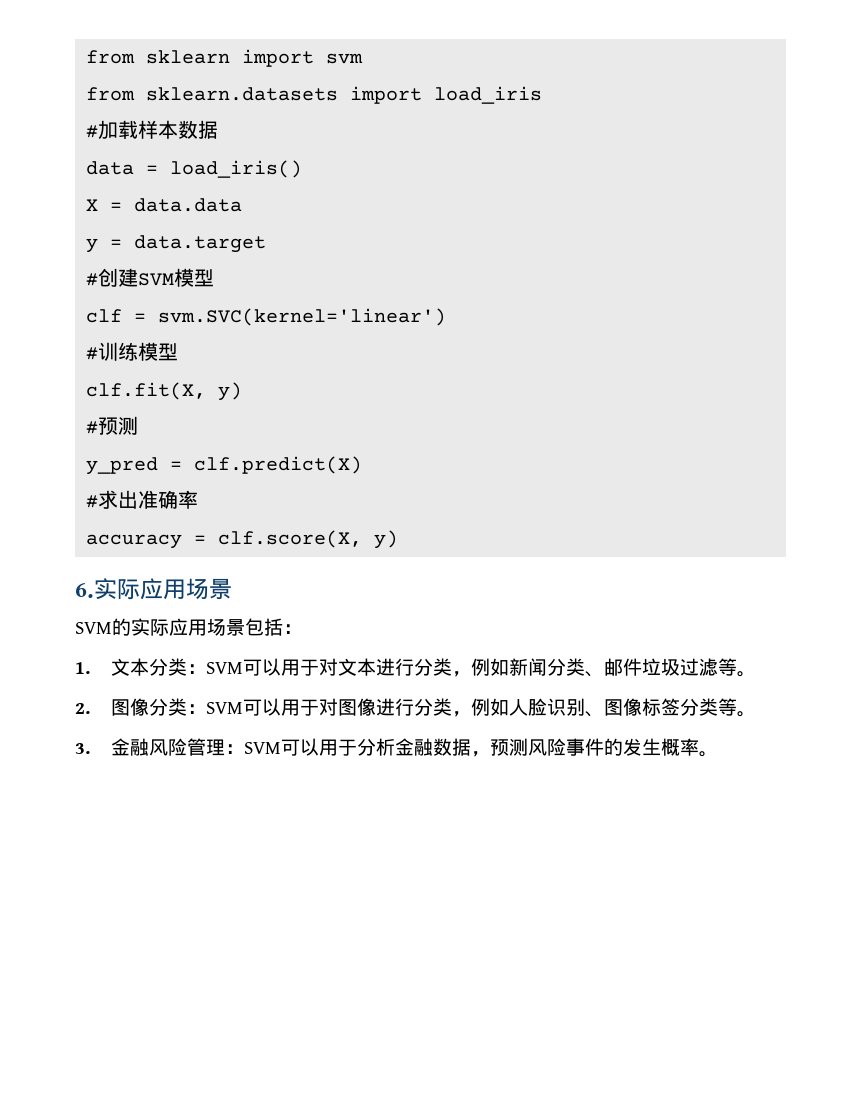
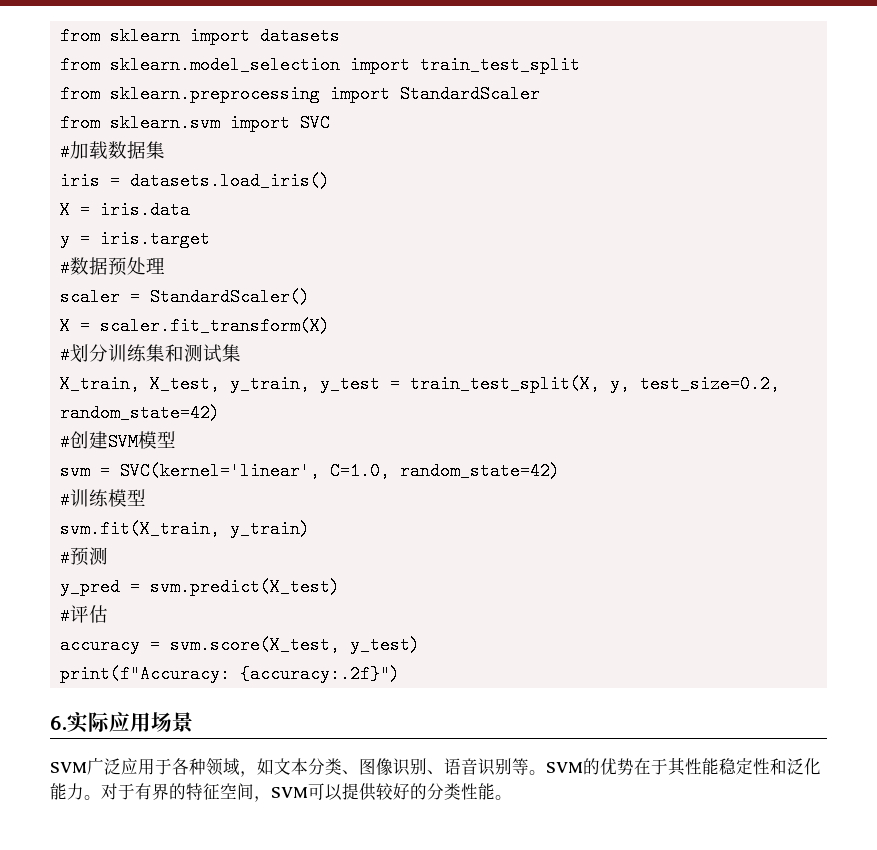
[326,53,364,64] [86,86,543,104] svm // from sklearn.datasets import load_iris -> [259,27,340,45] [59,56,580,74] [59,85,540,103] [59,114,330,132] datasets // from sklearn.model_selection import train_test_split // from sklearn.preprocessing import StandardScaler // from sklearn.svm import SVC
[138,120,219,139] [86,160,303,178] [86,198,243,212] 样本数据 // data = load_iris() // X = data.data -> [107,141,165,159] [59,172,330,190] [59,201,190,219] 数据集 // iris = datasets.load_iris() // X = iris.data
[134,235,267,253] data.target -> [99,230,210,248] [59,257,165,277] [59,288,310,306] [59,317,330,335] [59,344,241,364] [59,375,780,393] [59,404,220,422] iris.target // #数据预处理 // scaler = StandardScaler() // X = scaler.fit_transform(X) // #划分训练集和测试集 // X_train, X_test, y_train, y_test = train_test_split(X, y, test_size=0.2, random_state=42)
[86,308,447,326] clf = svm.SVC(kernel='linear') -> [59,462,560,480] svm = SVC(kernel='linear', C=1.0, random_state=42)
[86,382,243,401] clf.fit(X, y) -> [59,520,310,538] svm.fit(X_train, y_train)
[194,456,363,474] [86,490,199,509] clf.predict(X) // #求出准确率 -> [149,578,340,596] [59,605,108,625] svm.predict(X_test) // #评估
[218,530,399,549] clf.score(X, y) -> [169,636,420,654] [59,665,400,683] svm.score(X_test, y_test) // print(f"Accuracy: {accuracy:.2f}")
[112,618,302,636] [75,658,756,677] [75,698,756,717] [75,738,699,757] 的实际应用场景包括： // 1.文本分类：SVM可以用于对文本进行分类，例如新闻分类、邮件垃圾过滤等。 // 2.图像分类：SVM可以用于对图像进行分类，例如人脸识别、图像标签分类等。 // 3.金融风险管理：SVM可以用于分析金融数据，预测风险事件的发生概率 -> [87,758,821,777] [50,783,495,802] 广泛应用于各种领域，如文本分类、图像识别、语音识别等。SVM的优势在于其性能稳定性和泛化能力。对于有界的特征空间，SVM可以提供较好的分类性能

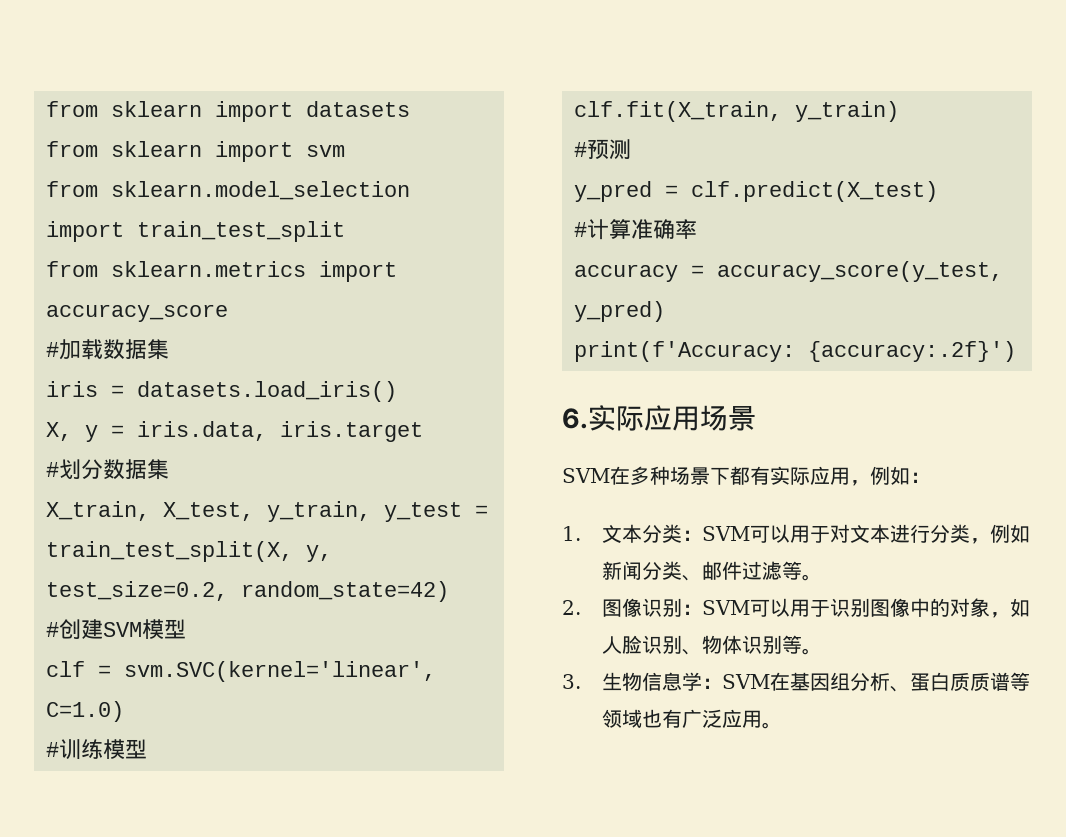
(340, 36) none -> [46,141,345,162] // from sklearn import svm
[109,85,540,103] [59,114,330,132] sklearn.preprocessing import StandardScaler // from sklearn.svm import SVC -> [111,261,397,282] [46,304,228,322] sklearn.metrics import accuracy_score
[59,201,190,219] X = iris.data // -> [46,422,72,441] X,
(90, 239) none -> [137,421,267,441] iris.data,
[59,257,165,277] [59,288,310,306] [59,317,330,335] // #数据预处理 // scaler = StandardScaler() // X = scaler.fit_transform(X) -> (423, 431) none
[107,344,222,363] 训练集和测试 -> [103,459,147,480] 数据
[59,462,560,480] svm = SVC(kernel='linear', C=1.0, random_state=42) -> [46,661,436,682] [46,701,124,722] clf = svm.SVC(kernel='linear', C=1.0)
[59,520,220,538] svm.fit(X_train, -> [574,101,782,122] clf.fit(X_train,
[149,578,340,596] [59,605,108,625] svm.predict(X_test) // #评估 -> [691,181,938,202] [574,219,697,240] clf.predict(X_test) // #计算准确率
[169,636,420,654] [59,665,400,683] svm.score(X_test, y_test) // print(f"Accuracy: {accuracy:.2f}") -> [717,261,1003,282] [574,301,665,322] [574,341,1016,362] accuracy_score(y_test, y_pred) // print(f'Accuracy: {accuracy:.2f}')
[87,758,821,777] [50,783,495,802] 广泛应用于各种领域，如文本分类、图像识别、语音识别等。SVM的优势在于其性能稳定性和泛化能力。对于有界的特征空间，SVM可以提供较好的分类性能 -> [610,466,930,486] [562,524,1030,544] [601,561,822,581] [562,598,1030,618] [601,635,822,655] [562,672,1030,692] [601,709,762,728] 在多种场景下都有实际应用，例如： // 1.文本分类：SVM可以用于对文本进行分类，例如新闻分类、邮件过滤等。 // 2.图像识别：SVM可以用于识别图像中的对象，如人脸识别、物体识别等。 // 3.生物信息学：SVM在基因组分析、蛋白质质谱等领域也有广泛应用

